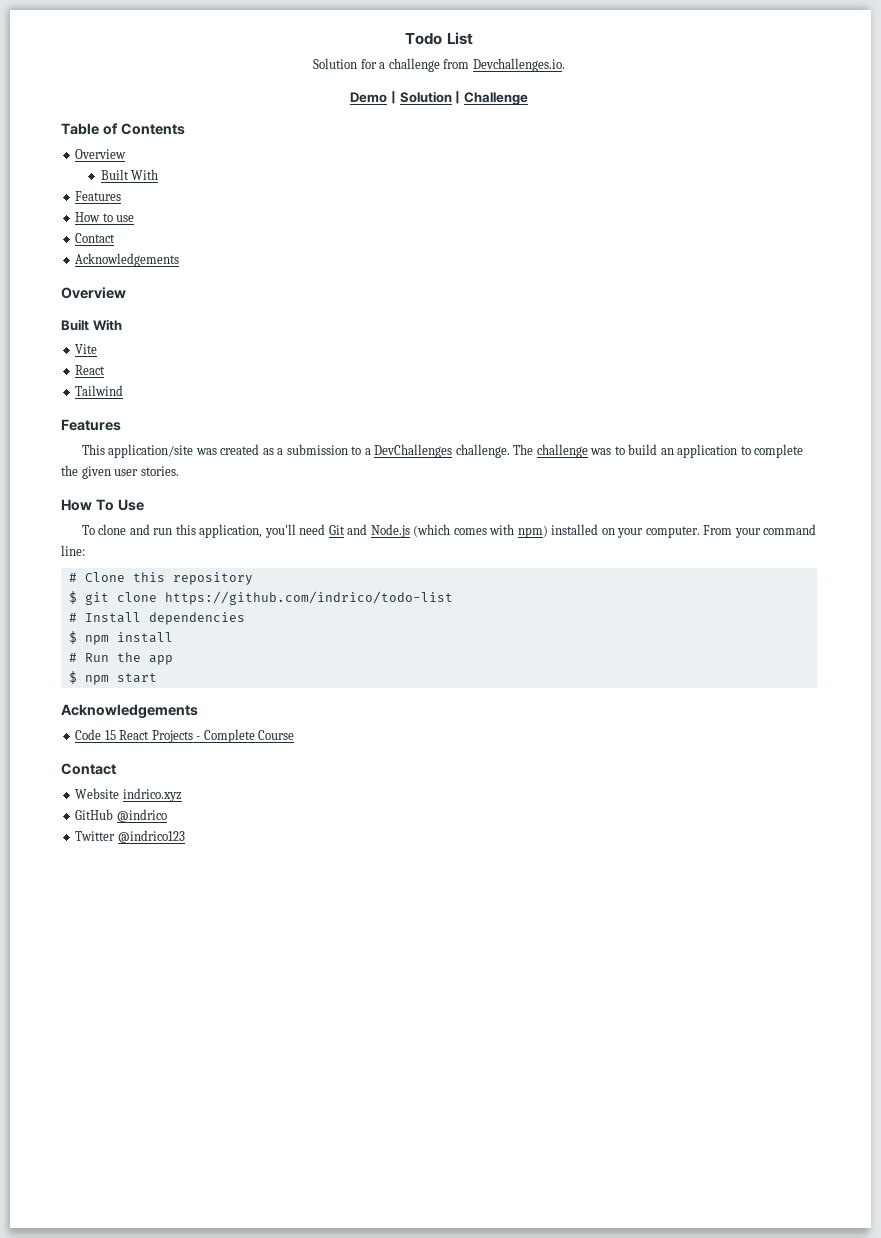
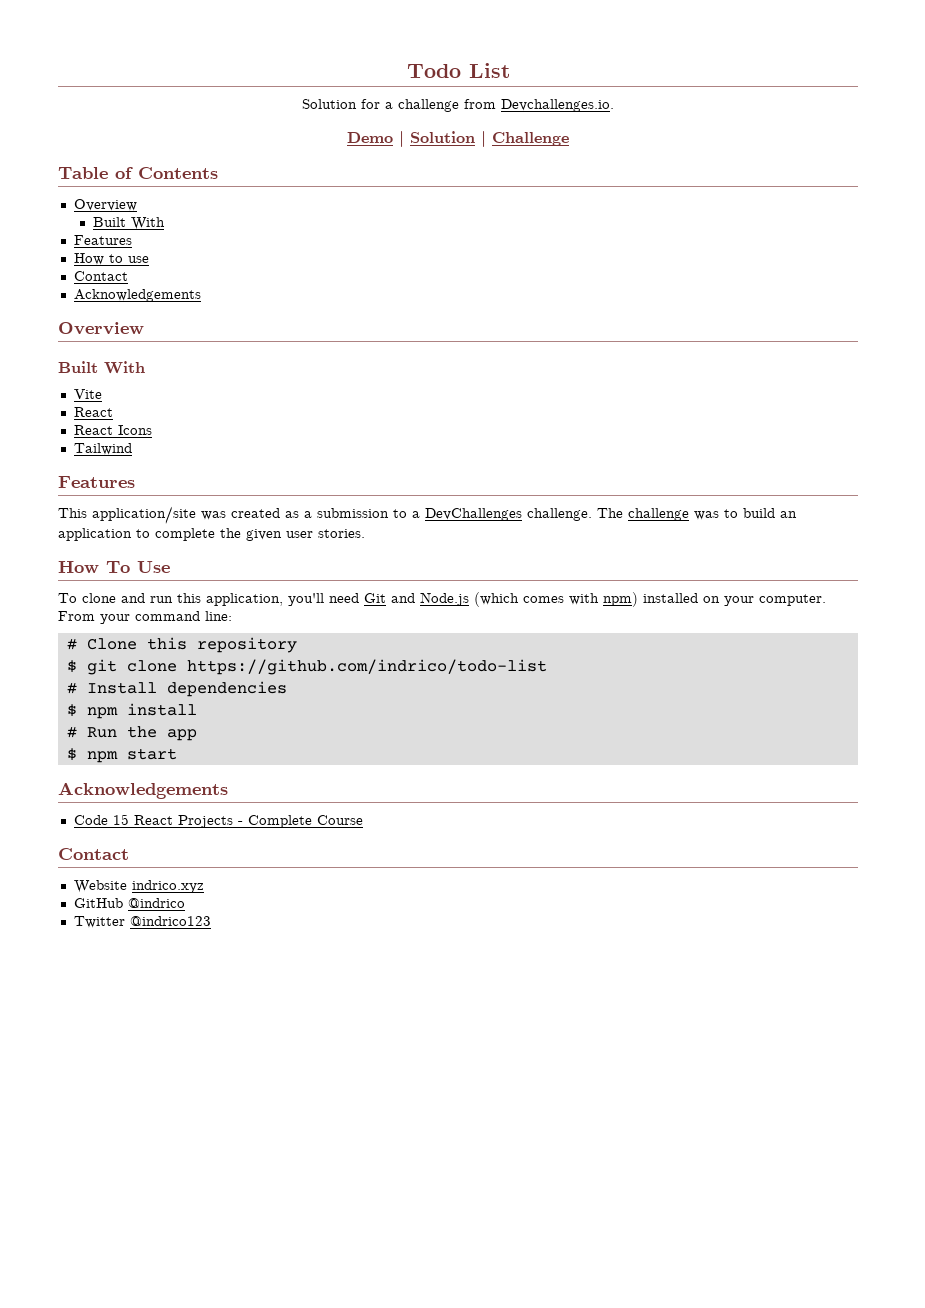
(106, 370) none -> [73,425,152,435] // React Icons

